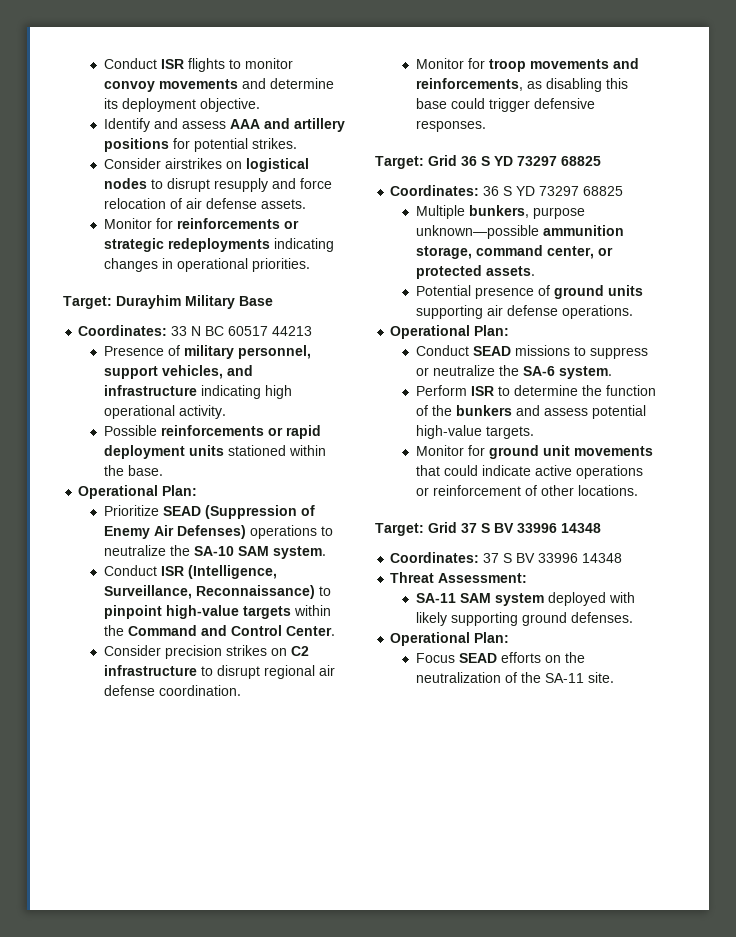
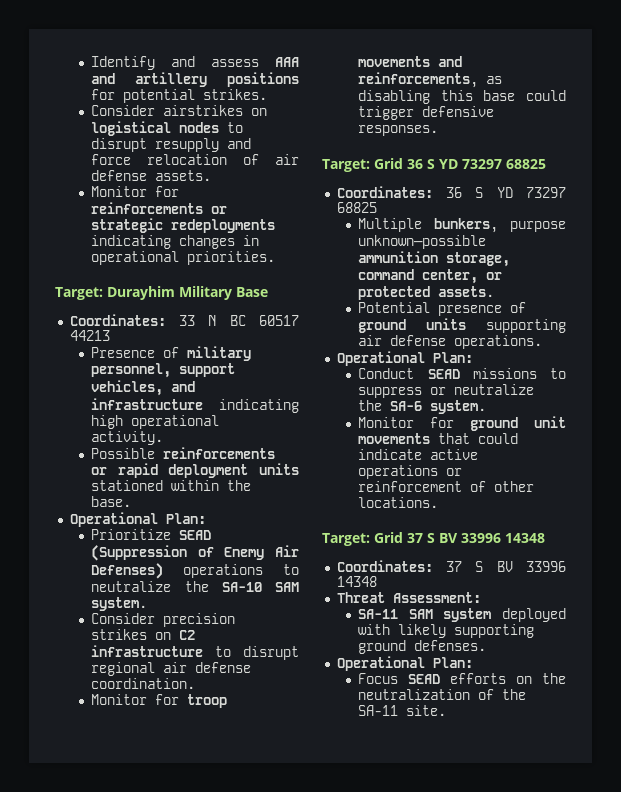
[103,58,293,72] [103,78,334,92] [103,98,260,112] Conduct ISR flights to monitor convoy movements and determine its deployment objective. // -> (91, 63) none
[103,565,277,579] [103,585,331,599] [103,605,331,619] [103,625,335,636] // Conduct ISR (Intelligence, Surveillance, Reconnaissance) to pinpoint high-value targets within the Command and Control Center. -> (148, 604) none
[415,385,656,396] [415,405,646,419] [415,425,534,439] // Perform ISR to determine the function of the bunkers and assess potential high-value targets. -> (487, 407) none

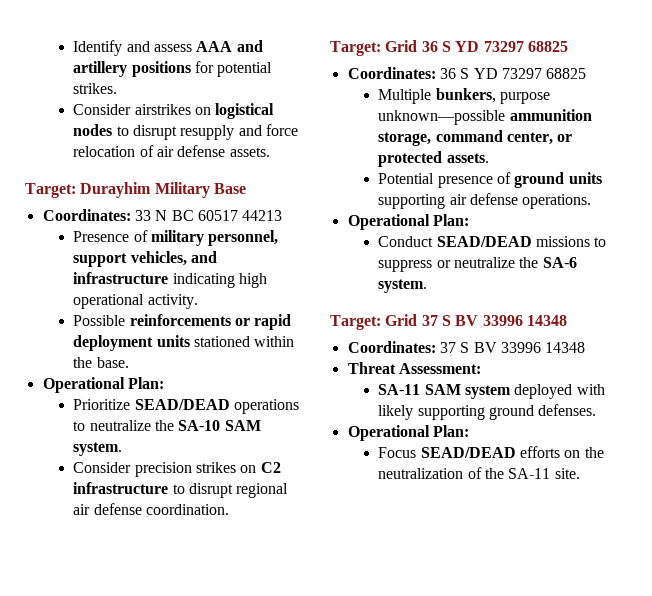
[91,186,180,197] [91,202,228,214] [91,218,276,233] [91,235,260,249] [91,251,276,265] // Monitor for reinforcements or strategic redeployments indicating changes in operational priorities. -> (270, 152) none
[179,530,212,540] [91,545,299,561] [91,563,164,579] SEAD (Suppression of Enemy Air Defenses) -> [134,399,230,410] SEAD/DEAD
[91,694,228,708] [358,56,463,67] [358,72,503,88] [358,90,566,104] [358,106,495,120] [358,125,439,136] // Monitor for troop movements and reinforcements, as disabling this base could trigger defensive responses. -> (229, 509) none
[427,369,460,379] SEAD -> [436,236,532,247] SEAD/DEAD
[358,416,566,431] [358,433,519,444] [358,449,479,460] [358,465,463,479] [358,481,535,492] [358,497,439,508] // Monitor for ground unit movements that could indicate active operations or reinforcement of other locations. -> (428, 286) none
[408,674,441,684] SEAD -> [420,447,516,458] SEAD/DEAD

